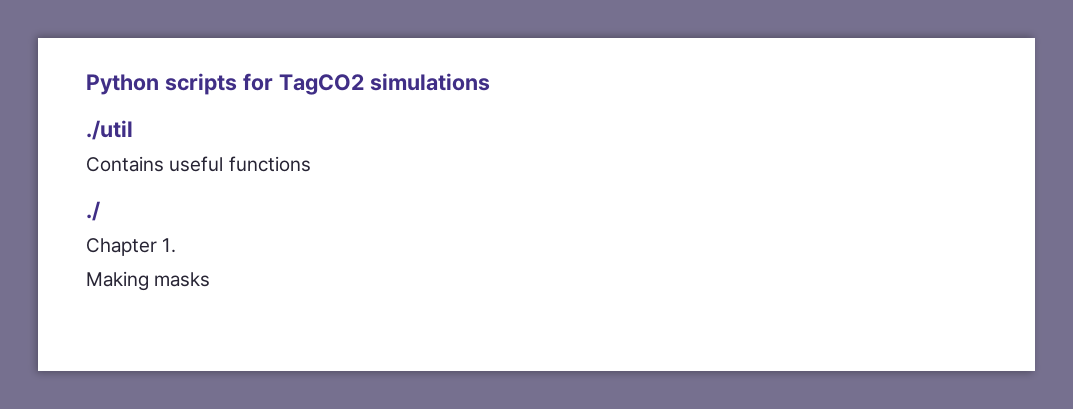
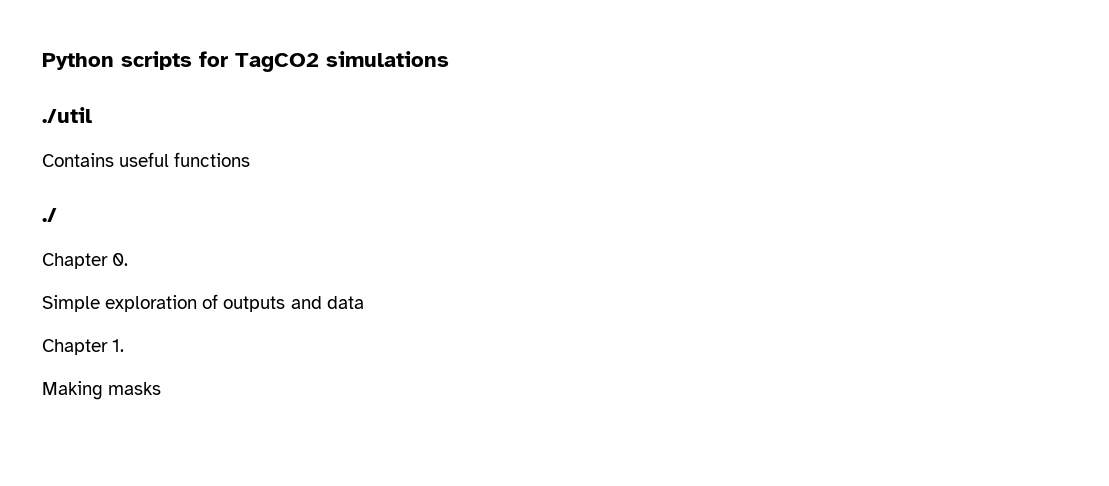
(100, 211) none -> [42,253,129,269] [42,294,364,312] // Chapter 0. // Simple exploration of outputs and data

